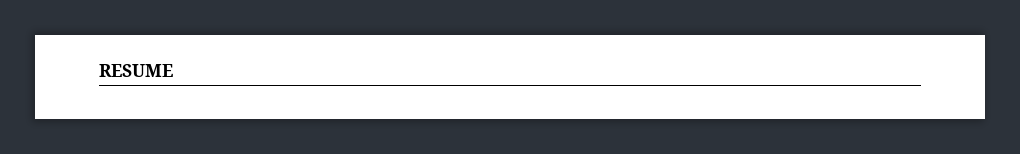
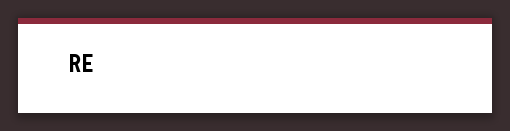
[99,64,173,77] RESUME -> [68,54,94,72] RE

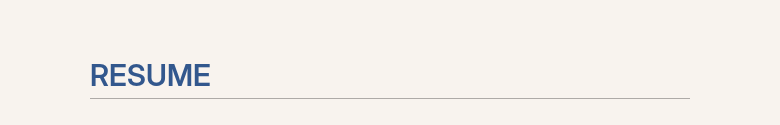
[68,54,94,72] RE -> [90,64,211,86] RESUME

